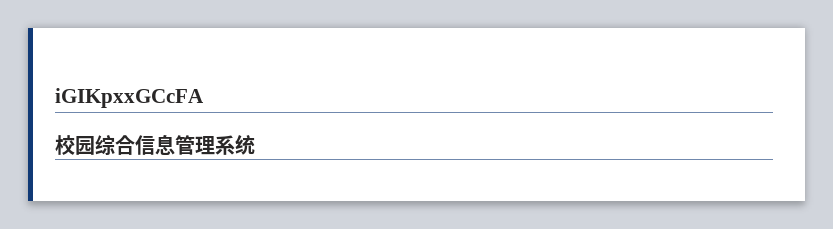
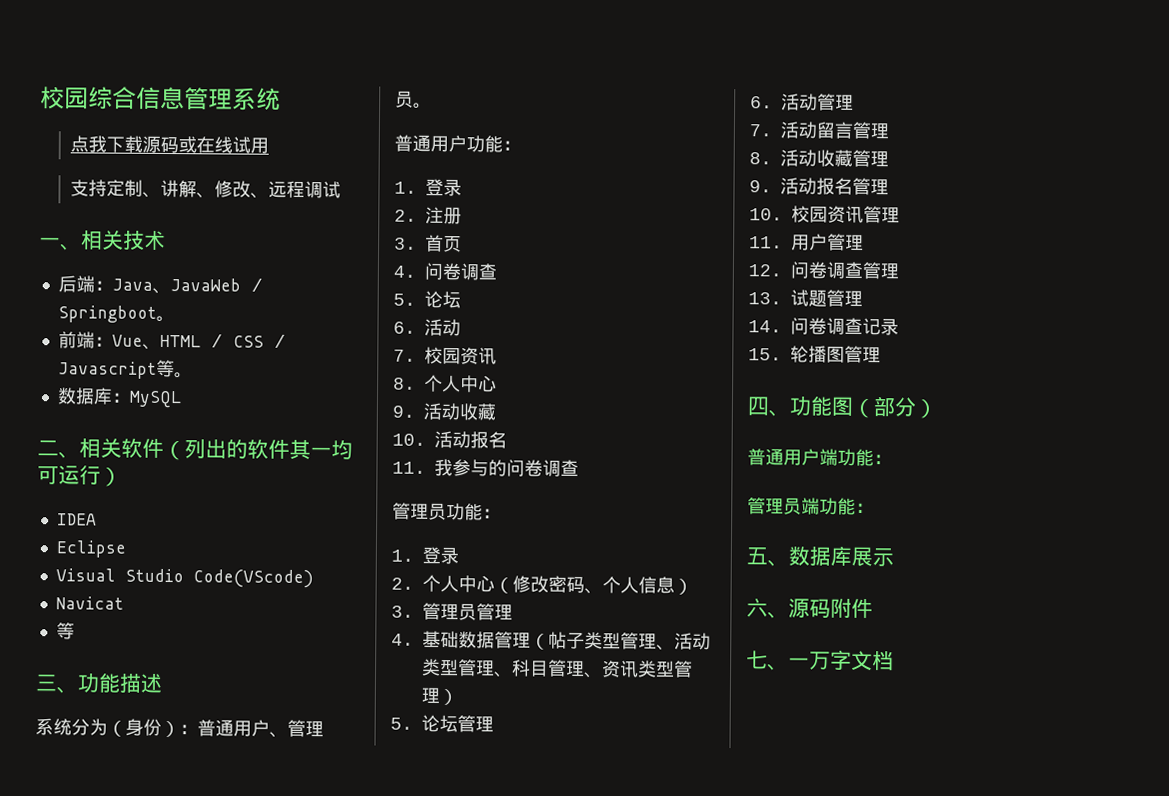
[55,88,204,108] iGIKpxxGCcFA // -> (40, 98) none
(255, 144) none -> [70,135,270,154] [70,179,342,199] [39,229,166,251] [57,275,263,295] [57,305,175,323] [57,331,286,350] [57,359,193,379] [56,387,182,409] [37,437,353,461] [37,465,122,487] [56,513,97,526] [55,540,126,558] [55,568,314,589] [55,596,124,610] [55,622,75,640] [35,672,163,694] [35,718,324,738] [395,90,432,109] [394,134,521,153] [394,178,463,197] [394,206,463,225] [394,234,463,253] [393,262,498,281] [393,290,462,309] [393,318,462,337] [393,346,498,365] [393,374,498,393] [392,402,497,421] [392,430,507,449] [392,458,579,477] [392,502,501,521] [391,546,460,565] [391,574,694,595] [391,602,514,621] [391,630,712,651] [422,658,694,679] [421,687,459,706] [390,714,495,733] [750,93,855,111] [749,121,890,140] [749,149,890,168] [749,177,890,196] [749,205,900,224] [749,233,864,251] [748,261,899,280] [748,289,863,307] [748,317,899,336] [748,345,881,364] [747,395,938,419] [747,448,892,467] [747,497,874,515] [746,545,894,567] [746,597,873,619] [746,649,894,672] // 点我下载源码或在线试用 // 支持定制、讲解、修改、远程调试 // 一、相关技术 // 后端：Java、JavaWeb / Springboot。 // 前端：Vue、HTML / CSS / Javascript等。 // 数据库：MySQL // 二、相关软件（列出的软件其一均可运行） // IDEA // Eclipse // Visual Studio Code(VScode) // Navicat // 等 // 三、功能描述 // 系统分为（身份）：普通用户、管理员。 // 普通用户功能： // 1.登录 // 2.注册 // 3.首页 // 4.问卷调查 // 5.论坛 // 6.活动 // 7.校园资讯 // 8.个人中心 // 9.活动收藏 // 10.活动报名 // 11.我参与的问卷调查 // 管理员功能： // 1.登录 // 2.个人中心（修改密码、个人信息） // 3.管理员管理 // 4.基础数据管理（帖子类型管理、活动类型管理、科目管理、资讯类型管理） // 5.论坛管理 // 6.活动管理 // 7.活动留言管理 // 8.活动收藏管理 // 9.活动报名管理 // 10.校园资讯管理 // 11.用户管理 // 12.问卷调查管理 // 13.试题管理 // 14.问卷调查记录 // 15.轮播图管理 // 四、功能图（部分） // 普通用户端功能： // 管理员端功能： // 五、数据库展示 // 六、源码附件 // 七、一万字文档

